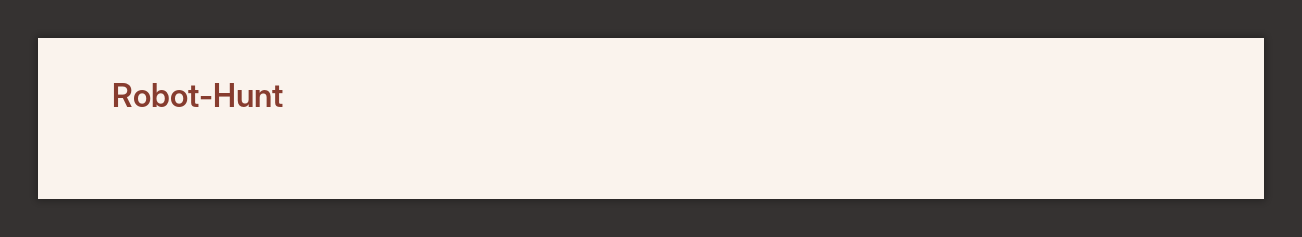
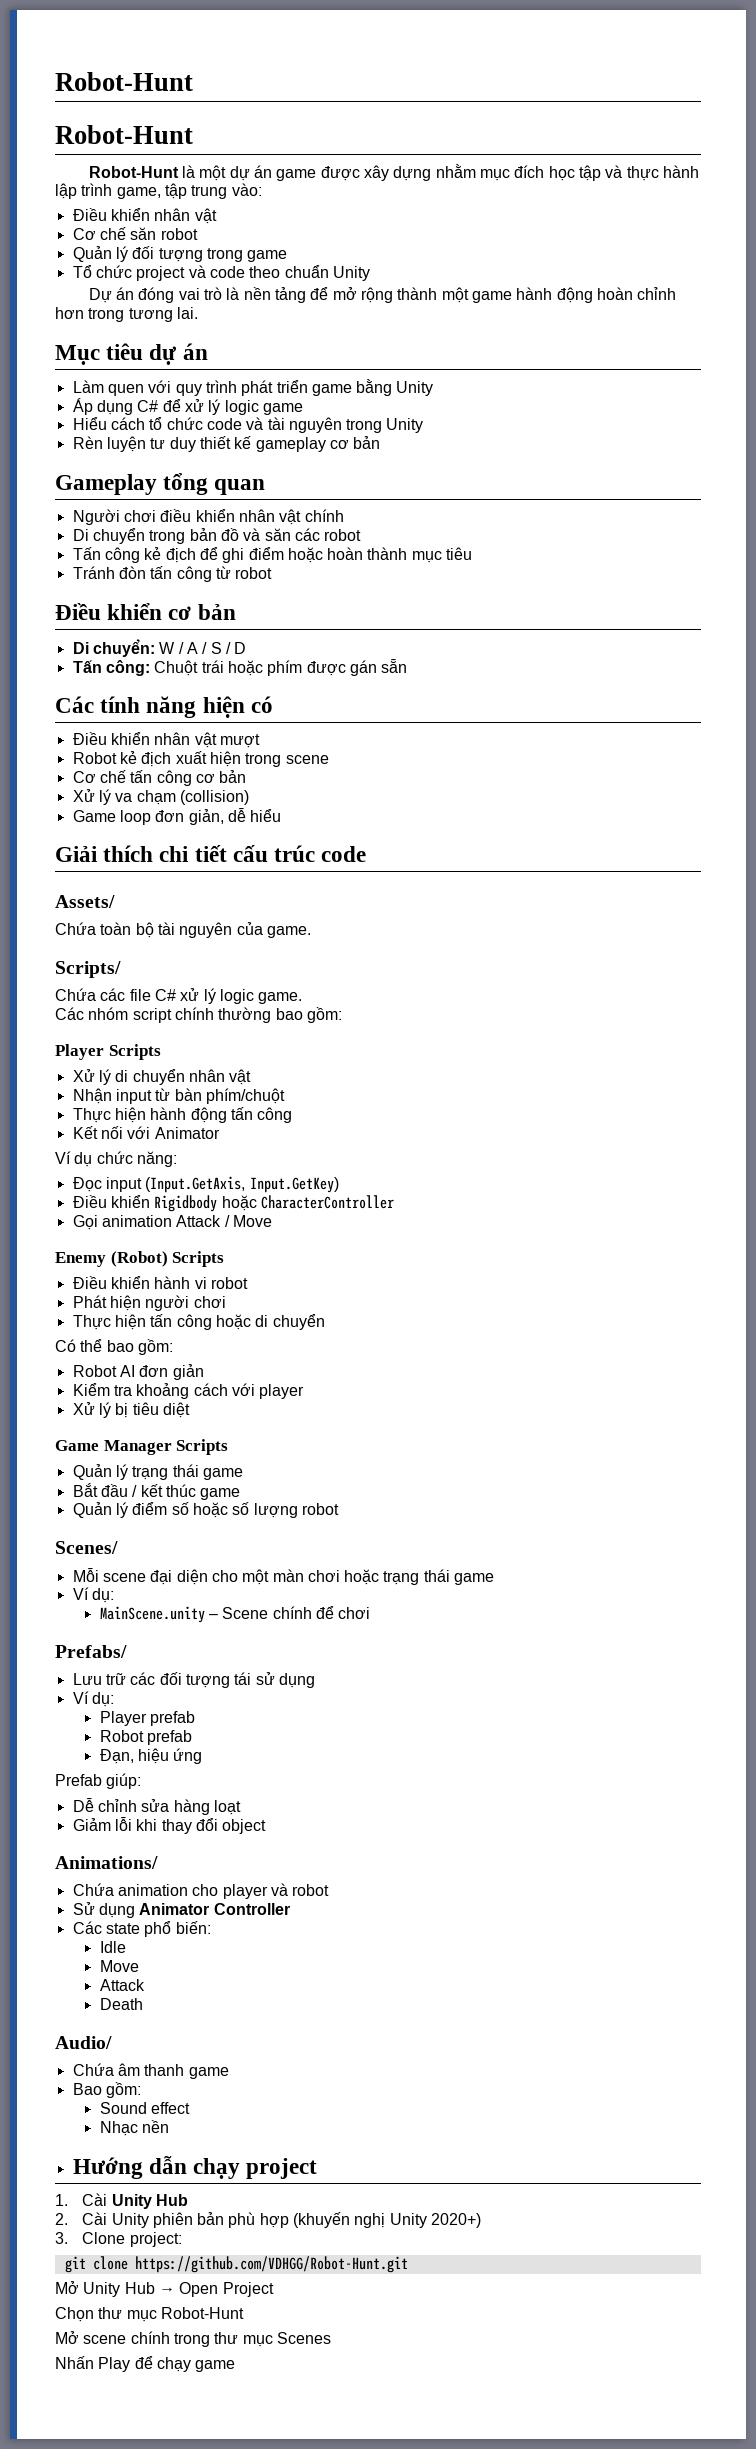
[112,83,283,107] Robot-Hunt -> [55,72,193,91] [55,125,193,144] [88,164,699,181] [55,183,262,199] [72,208,217,224] [72,227,198,240] [72,246,288,262] [72,265,370,281] [88,287,677,303] [55,307,198,322] [55,343,208,365] [72,379,434,396] [72,398,303,415] [72,417,424,433] [72,436,381,452] [55,473,266,495] [72,509,344,525] [72,528,362,544] [72,547,473,563] [72,566,273,582] [55,603,236,620] [72,639,247,657] [72,659,408,676] [55,696,273,718] [72,732,260,748] [72,751,329,767] [72,770,247,786] [72,789,249,805] [72,808,282,825] [55,845,367,862] [55,895,115,908] [55,922,311,938] [55,961,121,978] [55,988,303,1004] [55,1007,342,1023] [55,1044,161,1060] [72,1069,252,1085] [72,1088,285,1104] [72,1107,293,1123] [72,1126,220,1139] [55,1151,177,1167] [72,1176,339,1193] [72,1195,394,1212] [72,1215,272,1230] [55,1251,225,1267] [72,1276,248,1289] [72,1295,226,1311] [72,1314,325,1330] [55,1339,173,1355] [72,1364,204,1380] [72,1383,305,1399] [72,1402,190,1418] [55,1439,229,1455] [72,1464,243,1480] [72,1483,241,1500] [72,1502,339,1518] [55,1541,118,1554] [72,1568,495,1585] [72,1587,114,1603] [99,1606,371,1623] [55,1645,127,1658] [72,1672,315,1688] [72,1691,114,1707] [99,1711,196,1726] [99,1730,193,1745] [99,1748,203,1764] [55,1773,142,1789] [72,1798,241,1815] [72,1817,267,1834] [55,1856,158,1869] [72,1883,330,1899] [72,1902,290,1918] [72,1921,211,1937] [99,1941,126,1953] [99,1960,139,1972] [99,1979,145,1991] [99,1998,143,2010] [55,2036,112,2049] [72,2063,229,2079] [72,2082,141,2098] [99,2102,191,2114] [99,2120,170,2136] [72,2156,318,2179] [55,2193,188,2209] [55,2212,482,2228] [55,2232,182,2247] [64,2256,408,2273] [55,2281,274,2297] [55,2307,244,2322] [55,2331,331,2347] [55,2356,236,2372] Robot-Hunt // Robot-Hunt // Robot-Hunt là một dự án game được xây dựng nhằm mục đích học tập và thực hành lập trình game, tập trung vào: // Điều khiển nhân vật // Cơ chế săn robot // Quản lý đối tượng trong game // Tổ chức project và code theo chuẩn Unity // Dự án đóng vai trò là nền tảng để mở rộng thành một game hành động hoàn chỉnh hơn trong tương lai. // Mục tiêu dự án // Làm quen với quy trình phát triển game bằng Unity // Áp dụng C# để xử lý logic game // Hiểu cách tổ chức code và tài nguyên trong Unity // Rèn luyện tư duy thiết kế gameplay cơ bản // Gameplay tổng quan // Người chơi điều khiển nhân vật chính // Di chuyển trong bản đồ và săn các robot // Tấn công kẻ địch để ghi điểm hoặc hoàn thành mục tiêu // Tránh đòn tấn công từ robot // Điều khiển cơ bản // Di chuyển: W / A / S / D // Tấn công: Chuột trái hoặc phím được gán sẵn // Các tính năng hiện có // Điều khiển nhân vật mượt // Robot kẻ địch xuất hiện trong scene // Cơ chế tấn công cơ bản // Xử lý va chạm (collision) // Game loop đơn giản, dễ hiểu // Giải thích chi tiết cấu trúc code // Assets/ // Chứa toàn bộ tài nguyên của game. // Scripts/ // Chứa các file C# xử lý logic game. // Các nhóm script chính thường bao gồm: // Player Scripts // Xử lý di chuyển nhân vật // Nhận input từ bàn phím/chuột // Thực hiện hành động tấn công // Kết nối với Animator // Ví dụ chức năng: // Đọc input (Input.GetAxis, Input.GetKey) // Điều khiển Rigidbody hoặc CharacterController // Gọi animation Attack / Move // Enemy (Robot) Scripts // Điều khiển hành vi robot // Phát hiện người chơi // Thực hiện tấn công hoặc di chuyển // Có thể bao gồm: // Robot AI đơn giản // Kiểm tra khoảng cách với player // Xử lý bị tiêu diệt // Game Manager Scripts // Quản lý trạng thái game // Bắt đầu / kết thúc game // Quản lý điểm số hoặc số lượng robot // Scenes/ // Mỗi scene đại diện cho một màn chơi hoặc trạng thái game // Ví dụ: // MainScene.unity – Scene chính để chơi // Prefabs/ // Lưu trữ các đối tượng tái sử dụng // Ví dụ: // Player prefab // Robot prefab // Đạn, hiệu ứng // Prefab giúp: // Dễ chỉnh sửa hàng loạt // Giảm lỗi khi thay đổi object // Animations/ // Chứa animation cho player và robot // Sử dụng Animator Controller // Các state phổ biến: // Idle // Move // Attack // Death // Audio/ // Chứa âm thanh game // Bao gồm: // Sound effect // Nhạc nền // Hướng dẫn chạy project // 1. Cài Unity Hub // 2. Cài Unity phiên bản phù hợp (khuyến nghị Unity 2020+) // 3. Clone project: // git clone https://github.com/VDHGG/Robot-Hunt.git // Mở Unity Hub → Open Project // Chọn thư mục Robot-Hunt // Mở scene chính trong thư mục Scenes // Nhấn Play để chạy game

